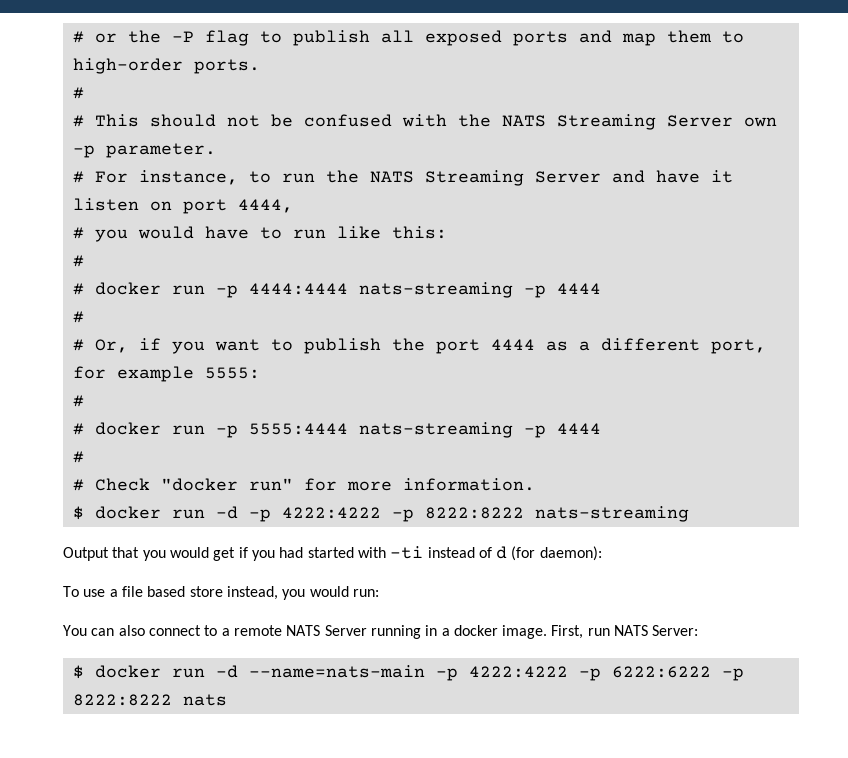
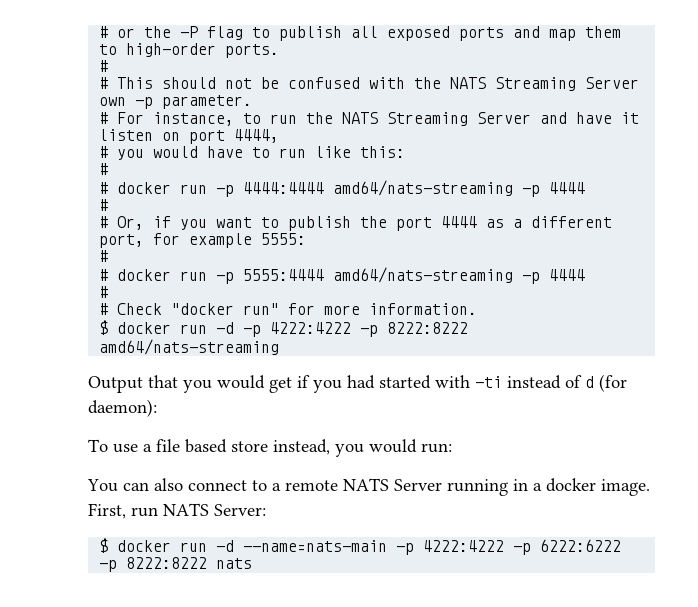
[358,282,513,298] nats-streaming -> [333,180,514,196] amd64/nats-streaming
[358,422,513,438] nats-streaming -> [333,267,514,283] amd64/nats-streaming
[534,506,689,522] nats-streaming -> [99,339,280,355] amd64/nats-streaming

